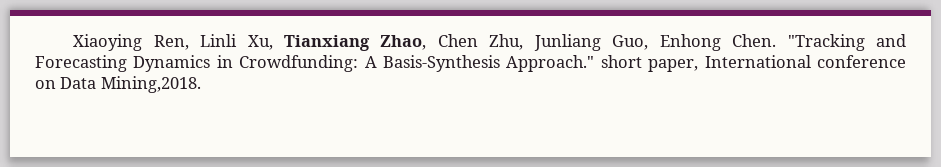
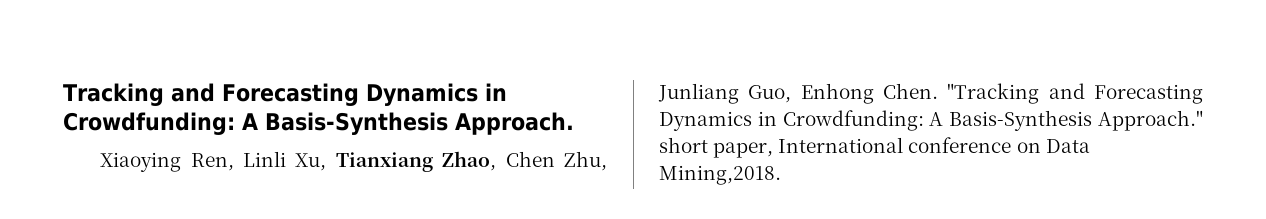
(73, 42) none -> [63,83,507,106] [63,112,574,135] Tracking and Forecasting Dynamics in Crowdfunding: A Basis-Synthesis Approach. //

